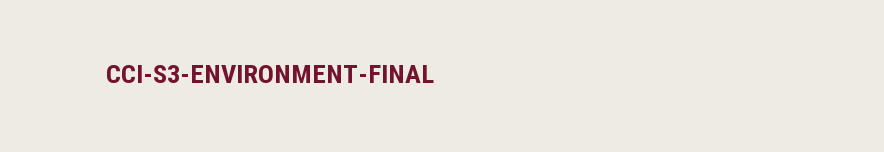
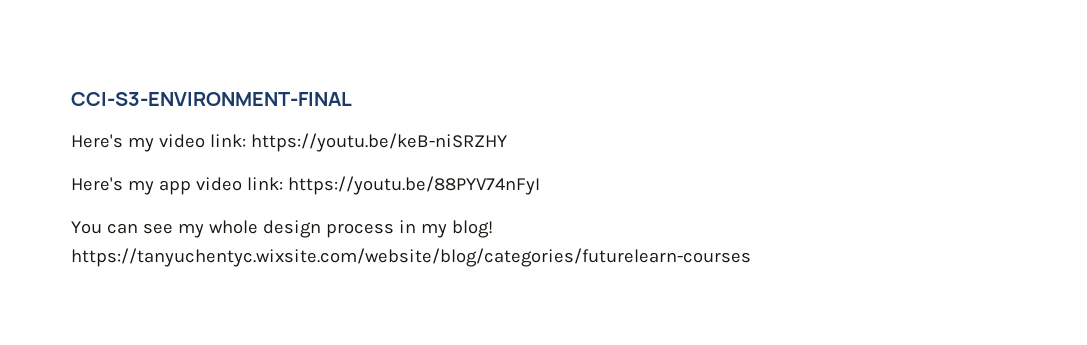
(434, 74) none -> [71,133,507,152] [71,176,540,195] [71,220,493,238] [71,248,751,267] // Here's my video link: https://youtu.be/keB-niSRZHY // Here's my app video link: https://youtu.be/88PYV74nFyI // You can see my whole design process in my blog! https://tanyuchentyc.wixsite.com/website/blog/categories/futurelearn-courses

